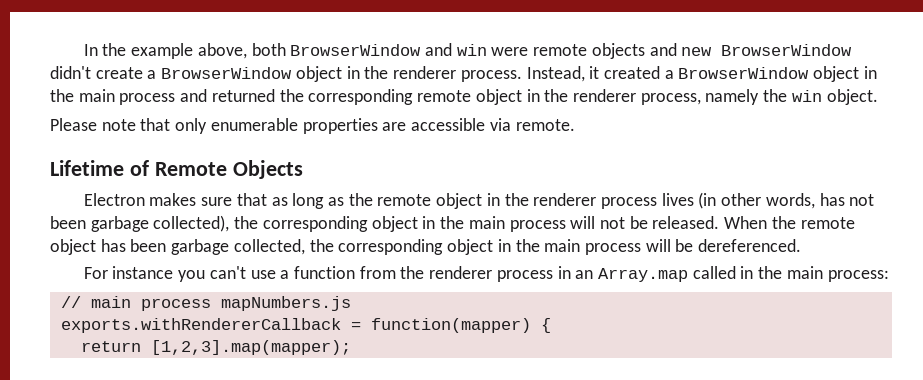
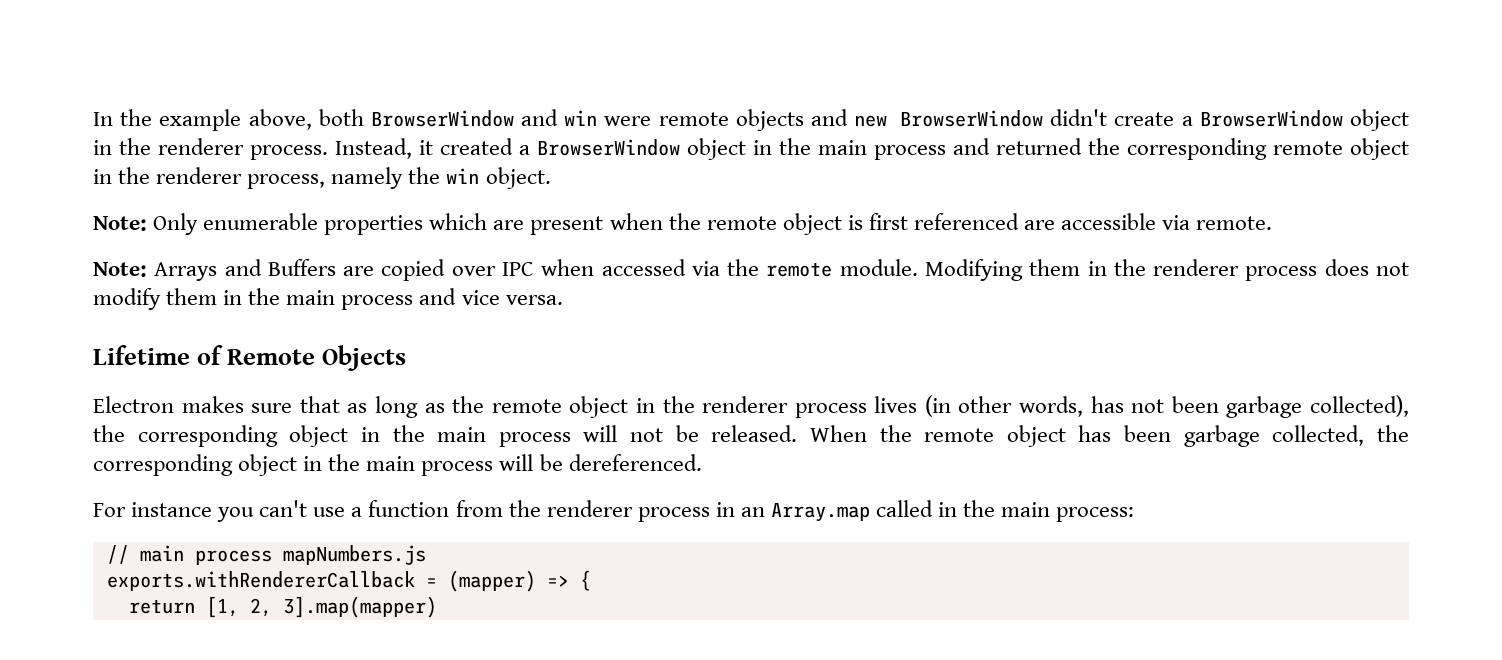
[50,118,575,134] Please note that only enumerable properties are accessible via remote. -> [93,213,1273,235] [93,259,1409,281] [93,288,563,310] Note: Only enumerable properties which are present when the remote object is first referenced are accessible via remote. // Note: Arrays and Buffers are copied over IPC when accessed via the remote module. Modifying them in the renderer process does not modify them in the main process and vice versa.
[370,318,531,333] function(mapper) -> [447,570,569,592] (mapper) =>
[150,340,351,355] [1,2,3].map(mapper); -> [205,596,437,618] [1, 2, 3].map(mapper)

